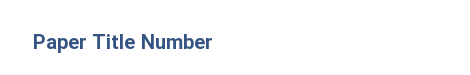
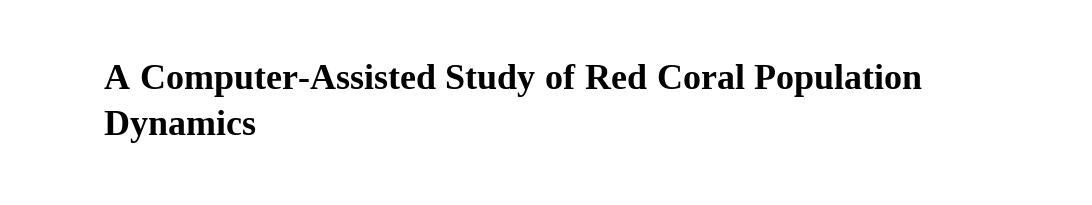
[33,34,213,53] Paper Title Number -> [104,64,923,97] [104,110,256,143] A Computer-Assisted Study of Red Coral Population Dynamics

